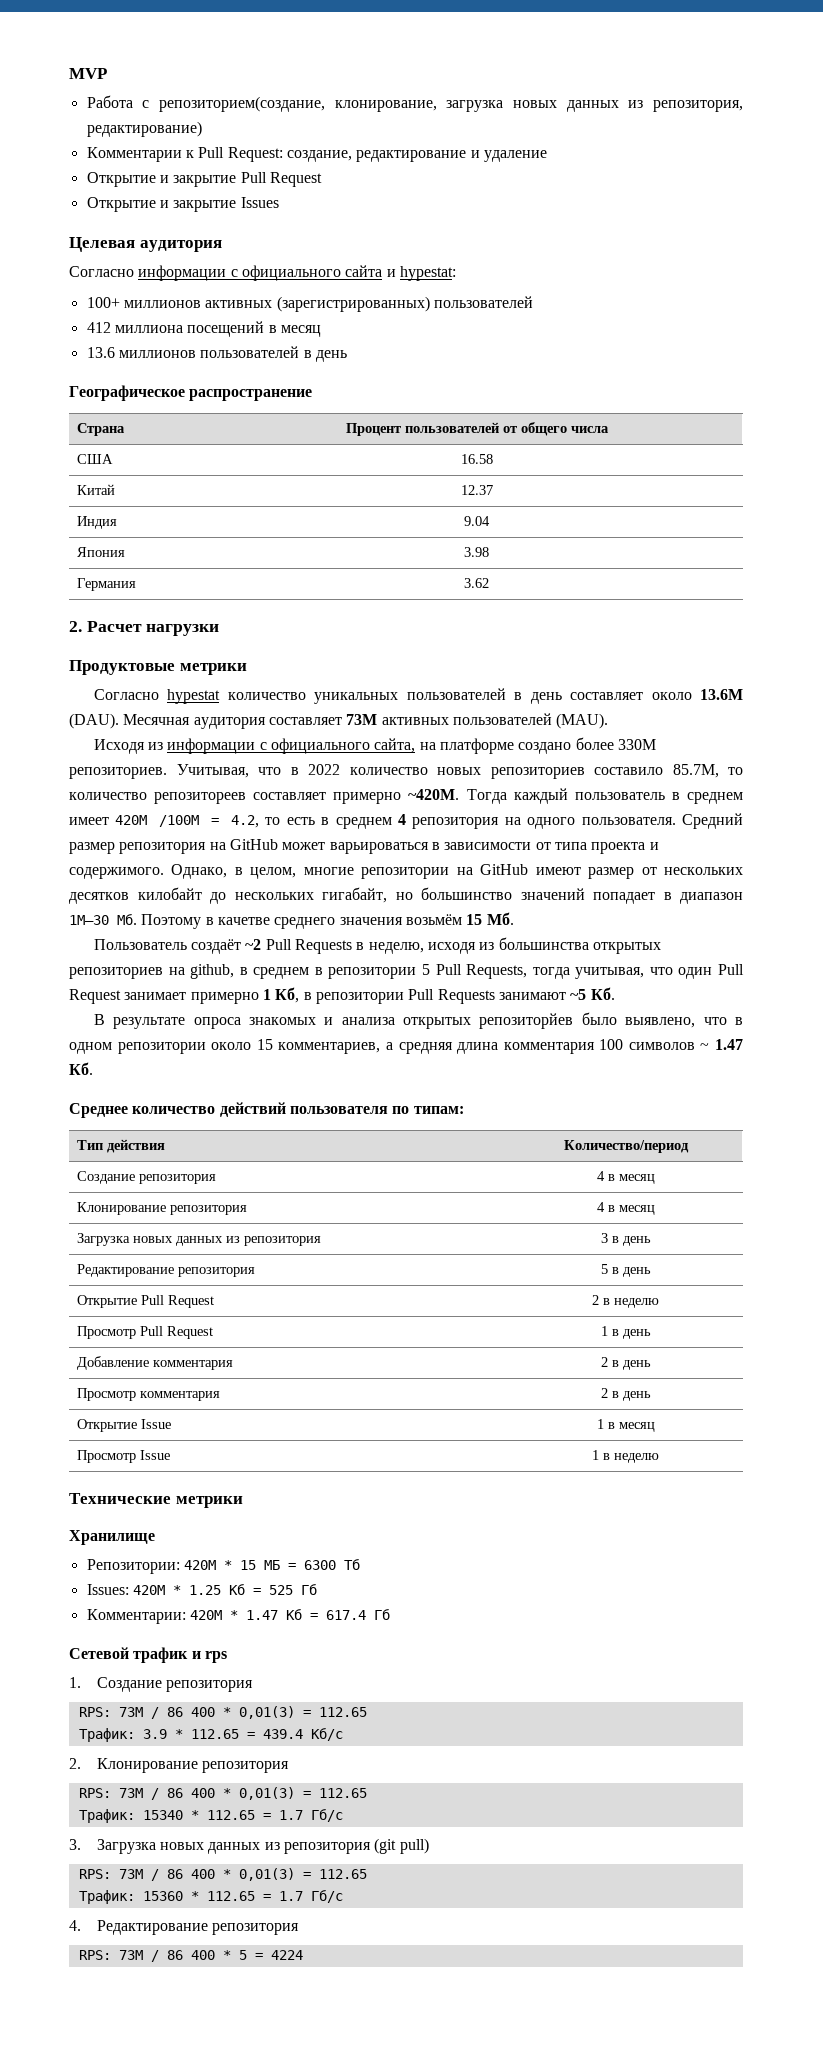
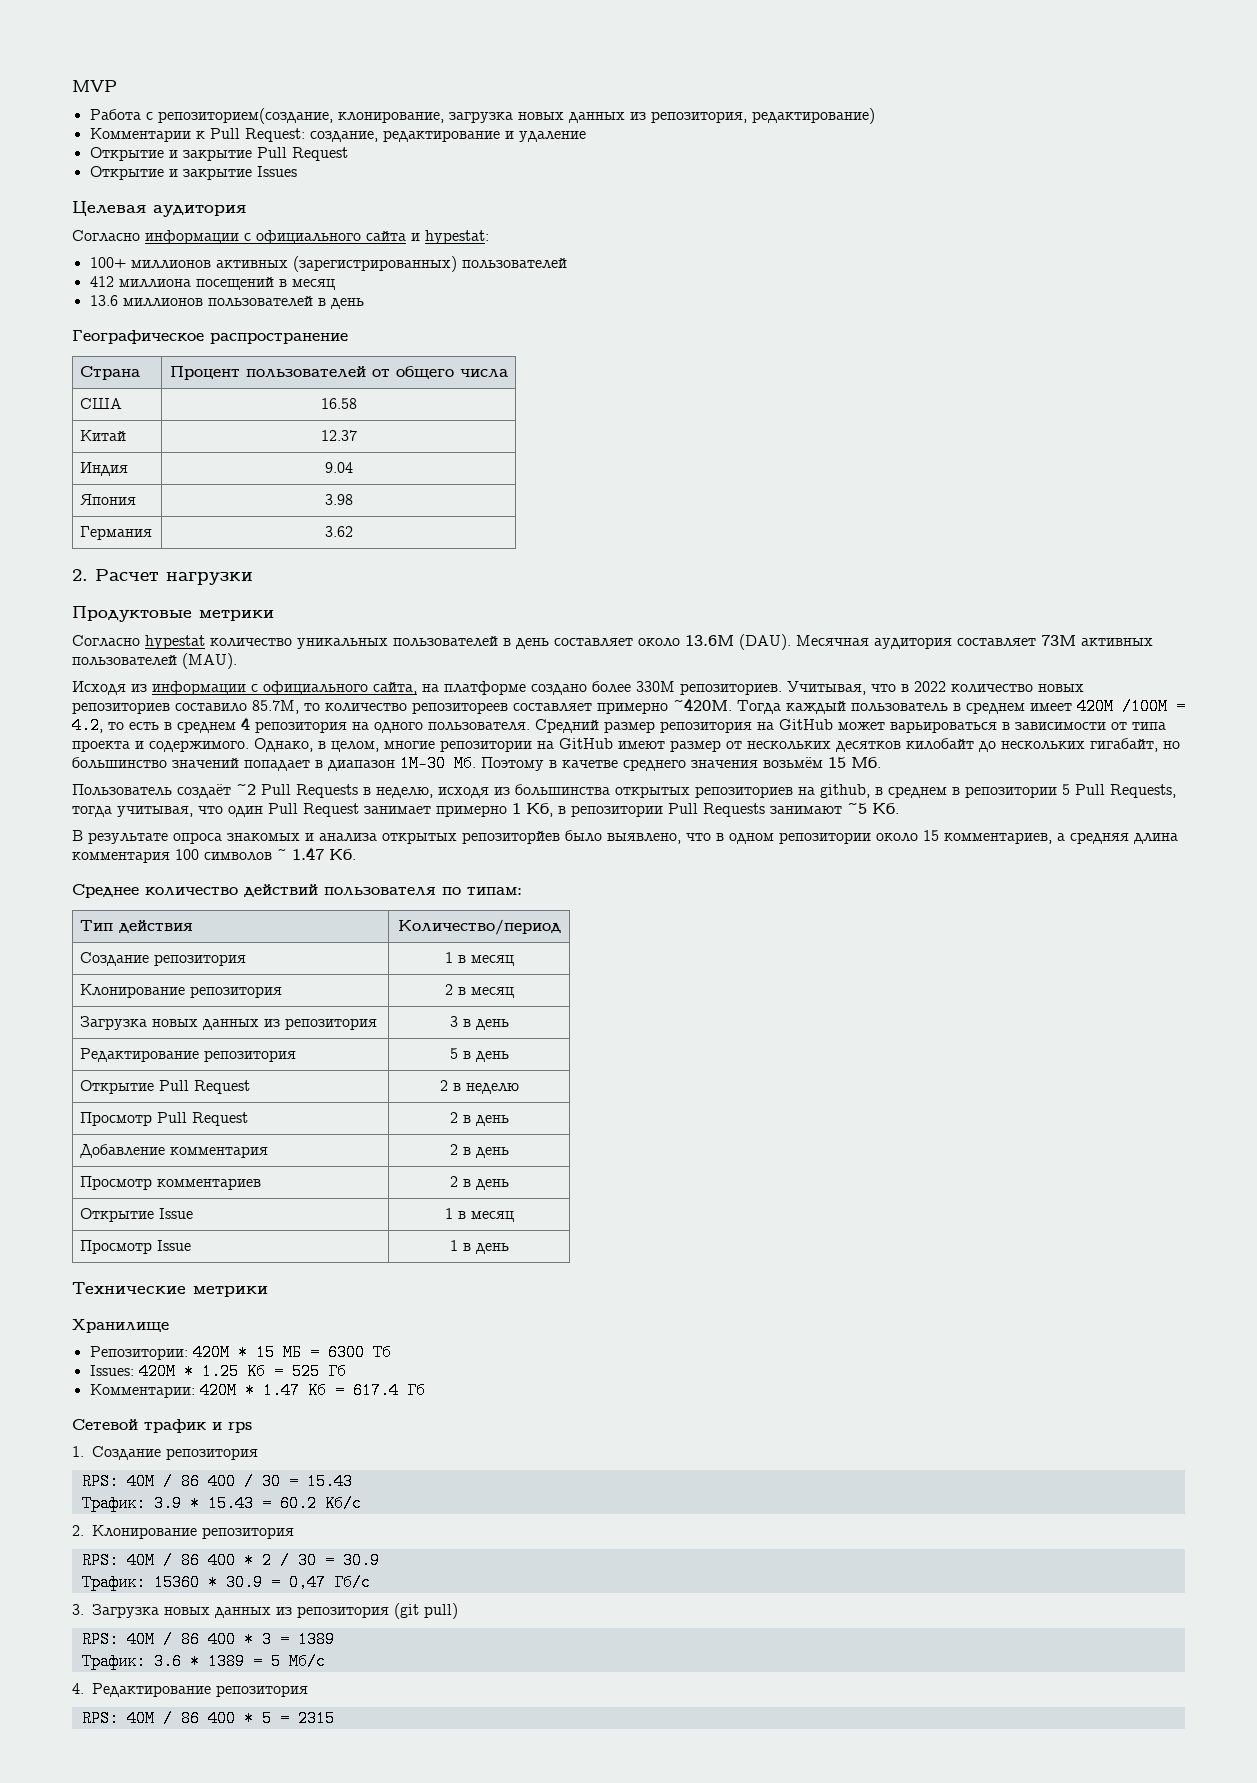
[596,1171,605,1181] 4 -> [444,952,453,963] 1
[596,1202,605,1212] 4 -> [444,984,453,995] 2
[600,1326,608,1336] 1 -> [449,1112,458,1123] 2
[139,1391,220,1401] комментария -> [157,1178,262,1190] комментариев
[614,1453,659,1463] неделю -> [475,1243,509,1254] день
[118,1706,367,1719] 73М / 86 400 * 0,01(3) = 112.65 -> [126,1473,353,1490] 40М / 86 400 / 30 = 15.43
[190,1729,303,1739] 112.65 = 439.4 -> [207,1495,317,1512] 15.43 = 60.2
[118,1787,367,1800] [78,1809,303,1823] 73М / 86 400 * 0,01(3) = 112.65 // Трафик: 15340 * 112.65 = 1.7 -> [126,1552,380,1569] [81,1574,326,1591] 40М / 86 400 * 2 / 30 = 30.9 // Трафик: 15360 * 30.9 = 0,47
[118,1868,367,1881] [78,1890,343,1904] 73М / 86 400 * 0,01(3) = 112.65 // Трафик: 15360 * 112.65 = 1.7 Гб/с -> [126,1631,335,1648] [81,1653,325,1670] 40М / 86 400 * 3 = 1389 // Трафик: 3.6 * 1389 = 5 Мб/с
[118,1950,143,1960] 73М -> [126,1710,154,1727] 40М
[270,1950,303,1960] 4224 -> [297,1710,335,1727] 2315

